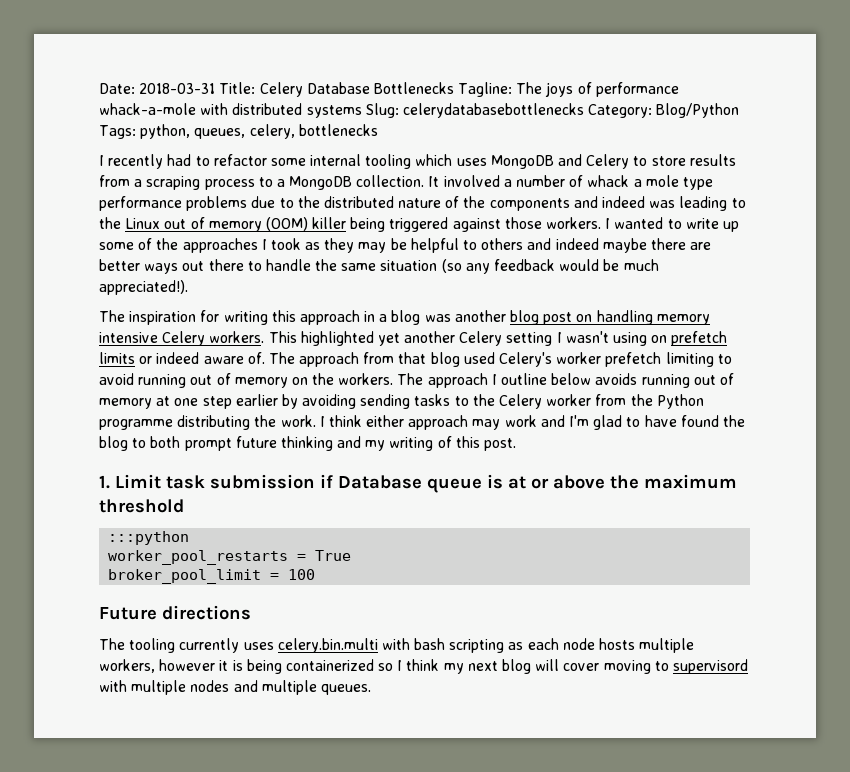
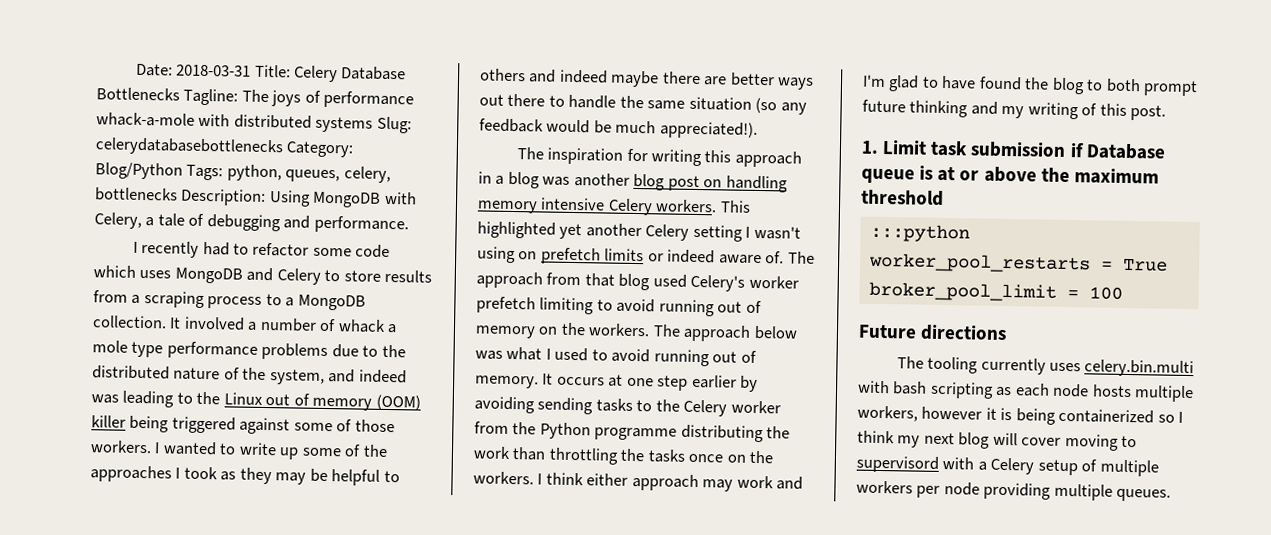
(378, 130) none -> [180,188,417,208] [94,212,409,234] Description: Using MongoDB with Celery, a tale of debugging and performance.
[310,154,412,169] internal tooling -> [355,244,391,259] code
[489,198,570,211] components -> [269,369,325,385] system,
(501, 225) none -> [293,419,353,432] some of
[491,373,734,388] [99,398,152,409] I outline below avoids running out of memory -> [753,325,798,340] [475,346,757,367] [475,373,605,389] below was what I used to avoid running out of memory. It occurs
[280,415,316,427] work. -> [473,446,775,465] [473,471,534,485] work than throttling the tasks once on the workers.
[131,680,258,695] multiple nodes and -> [977,457,1159,477] [856,480,1052,500] a Celery setup of multiple workers per node providing

